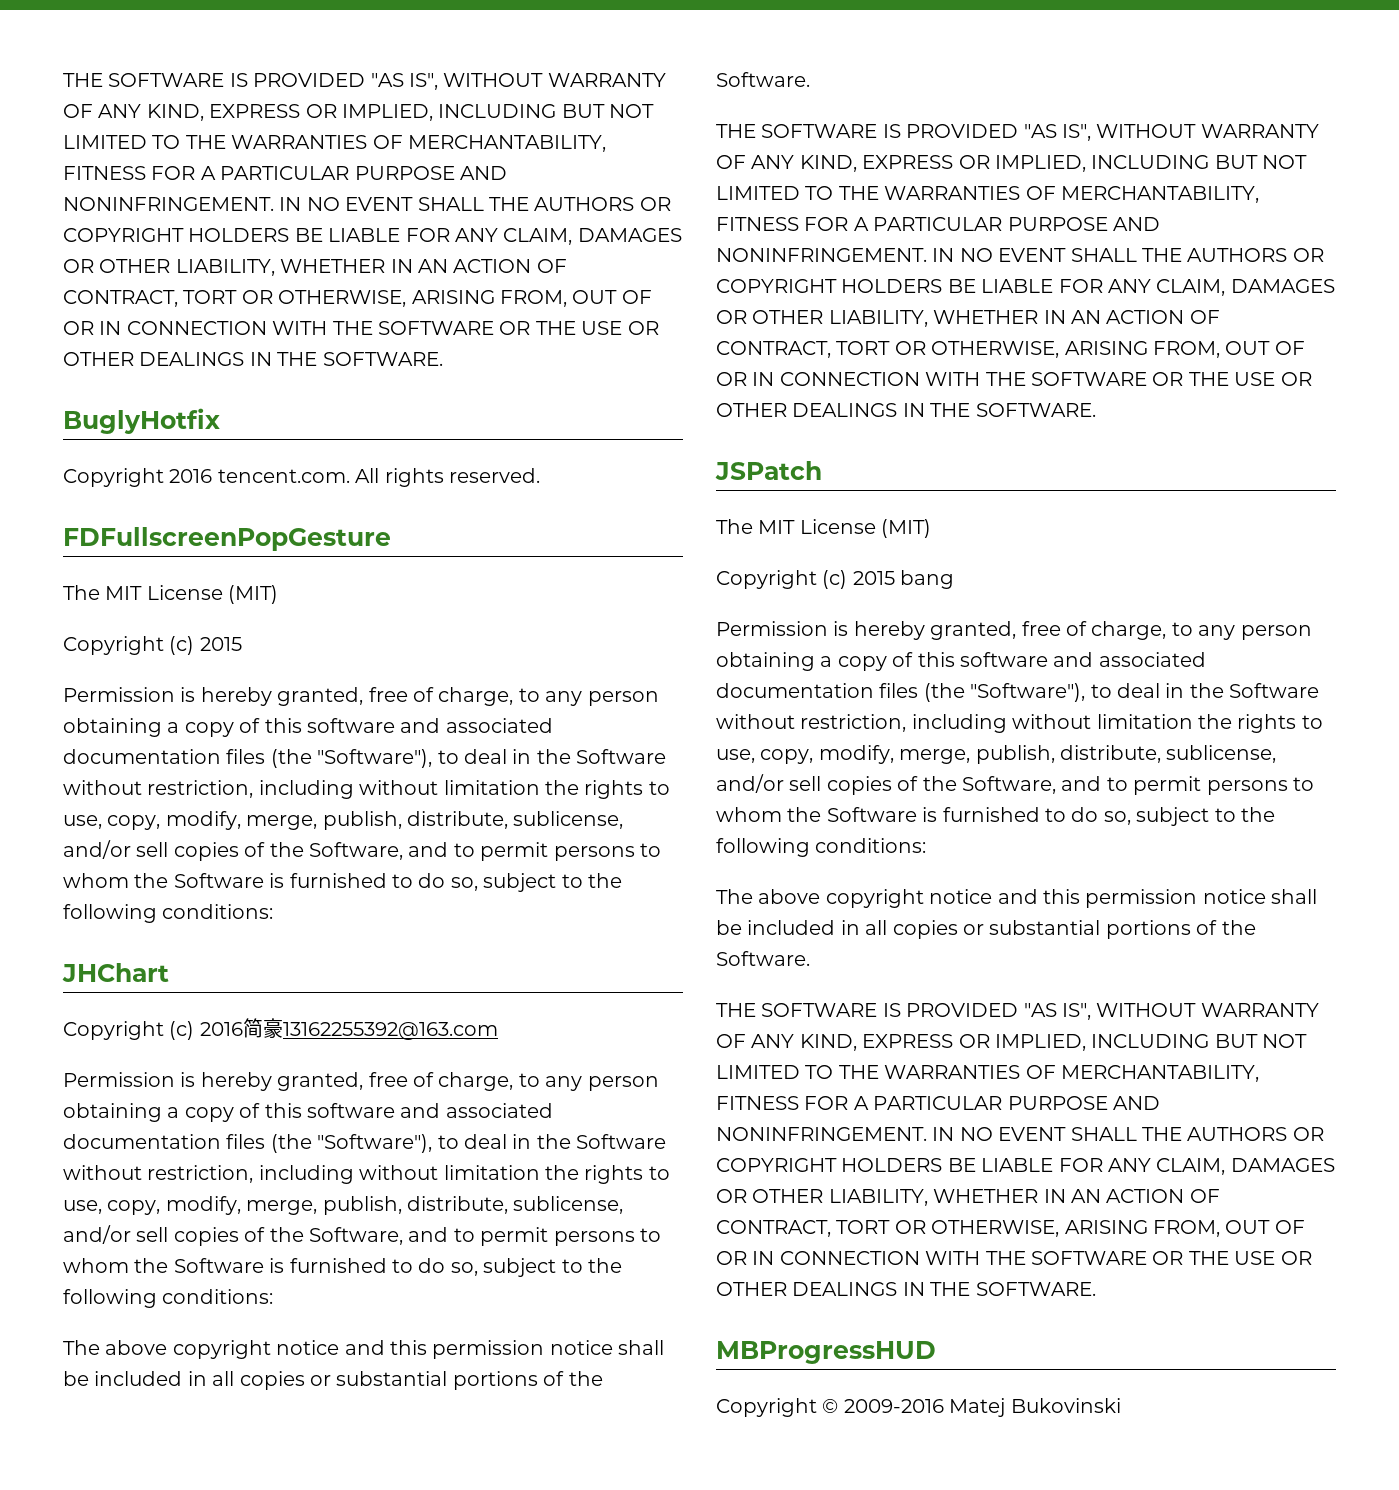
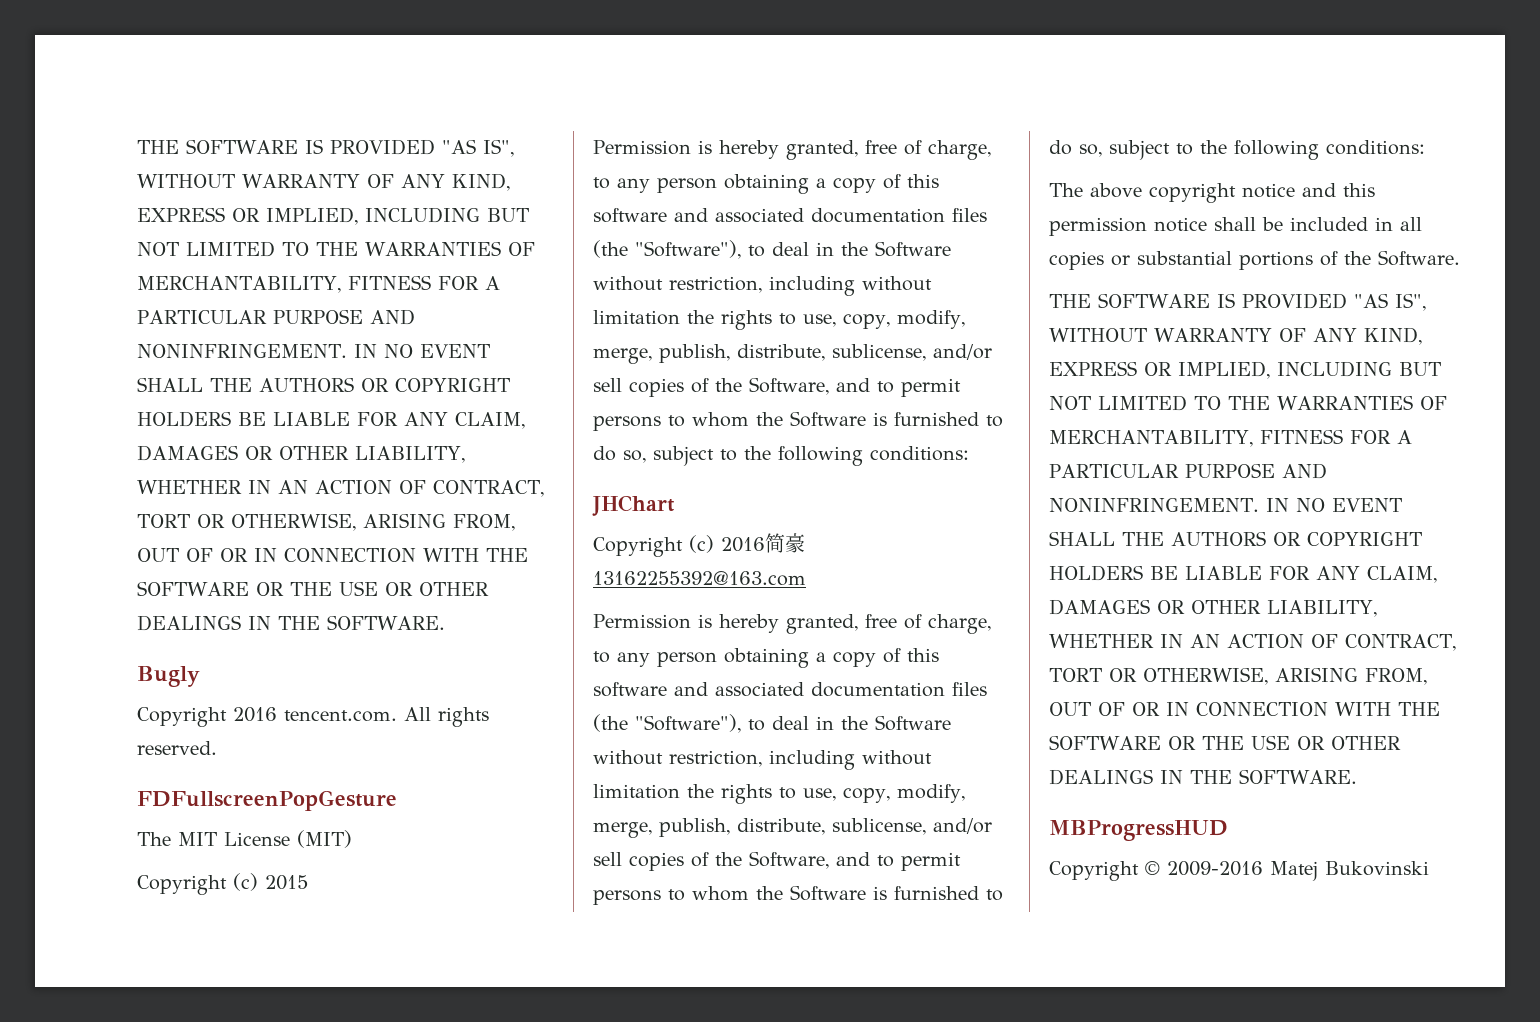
[63,408,220,434] BuglyHotfix -> [137,666,200,687] Bugly
[715,461,822,480] [716,519,932,538] [716,570,955,589] [716,621,1312,640] [716,652,1206,671] [716,683,1320,702] [716,714,1323,733] [716,745,1277,764] [716,774,1314,795] [716,807,1275,826] [716,838,927,857] [716,889,1318,908] [716,920,1256,939] [716,951,810,966] [716,1003,1319,1020] [716,1034,1308,1051] [716,1065,1259,1082] [716,1096,1160,1110] [716,1127,1324,1141] [716,1158,1335,1175] [716,1189,1220,1206] [716,1220,1305,1237] [716,1251,1312,1265] [716,1282,1096,1296] // JSPatch // The MIT License (MIT) // Copyright (c) 2015 bang // Permission is hereby granted, free of charge, to any person obtaining a copy of this software and associated documentation files (the "Software"), to deal in the Software without restriction, including without limitation the rights to use, copy, modify, merge, publish, distribute, sublicense, and/or sell copies of the Software, and to permit persons to whom the Software is furnished to do so, subject to the following conditions: // The above copyright notice and this permission notice shall be included in all copies or substantial portions of the Software. // THE SOFTWARE IS PROVIDED "AS IS", WITHOUT WARRANTY OF ANY KIND, EXPRESS OR IMPLIED, INCLUDING BUT NOT LIMITED TO THE WARRANTIES OF MERCHANTABILITY, FITNESS FOR A PARTICULAR PURPOSE AND NONINFRINGEMENT. IN NO EVENT SHALL THE AUTHORS OR COPYRIGHT HOLDERS BE LIABLE FOR ANY CLAIM, DAMAGES OR OTHER LIABILITY, WHETHER IN AN ACTION OF CONTRACT, TORT OR OTHERWISE, ARISING FROM, OUT OF OR IN CONNECTION WITH THE SOFTWARE OR THE USE OR OTHER DEALINGS IN THE SOFTWARE. -> (1357, 776) none

